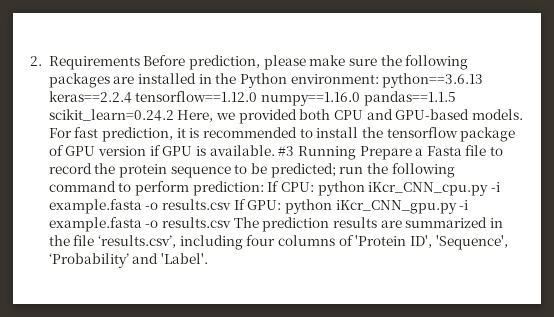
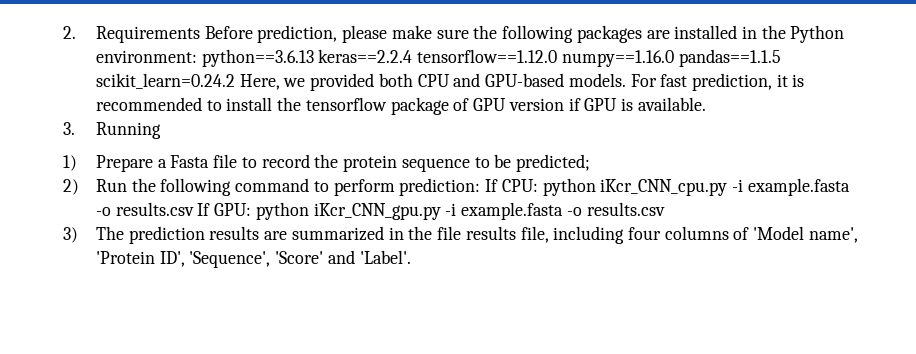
[278,146,295,156] #3 -> [63,122,75,135] // 3.
(356, 153) none -> [63,155,77,171] // 1)
[339,167,364,174] run -> [63,179,128,195] // 2) Run
(232, 222) none -> [63,227,78,243] // 3)
[98,235,177,248] ‘results.csv’, -> [465,226,549,243] results file,
(354, 240) none -> [753,226,858,243] 'Model name',
[48,253,129,268] ‘Probability’ -> [275,251,324,264] 'Score'

